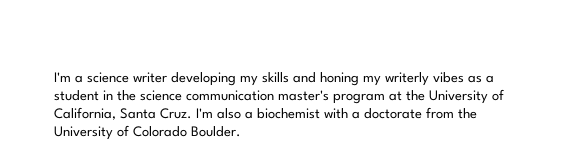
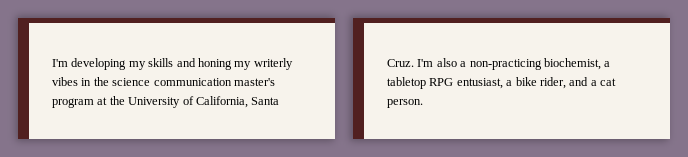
[54,72,167,83] I'm a science writer -> [52,59,68,67] I'm
[468,75,494,83] [54,90,99,101] as a student -> (78, 81) none
[257,107,477,119] [54,125,241,140] biochemist with a doctorate from the University of Colorado Boulder. -> [469,58,611,70] [387,77,616,89] [387,99,423,108] non-practicing biochemist, a tabletop RPG entusiast, a bike rider, and a cat person.

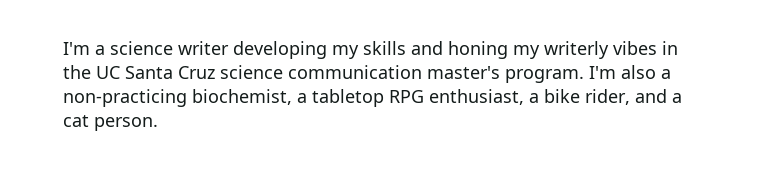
[52,59,68,67] I'm -> [63,41,229,55] I'm a science writer
[112,78,275,86] [52,96,280,108] [387,59,414,67] science communication master's program at the University of California, Santa Cruz. -> [96,65,584,83] UC Santa Cruz science communication master's program.
[456,78,503,89] entusiast, -> [429,89,524,105] enthusiast,

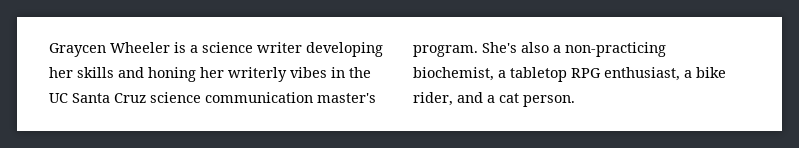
[63,42,90,55] I'm -> [49,42,186,57] Graycen Wheeler is
[332,45,359,59] my -> [49,67,73,78] her
[513,45,540,59] my -> [200,67,224,78] her
[589,66,616,79] I'm -> [482,42,517,53] She's

